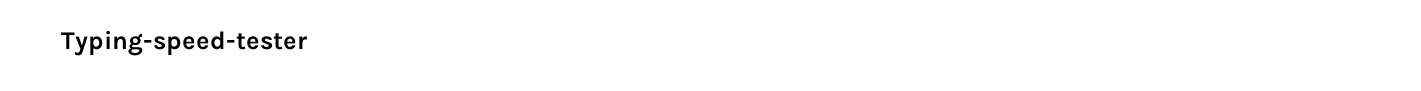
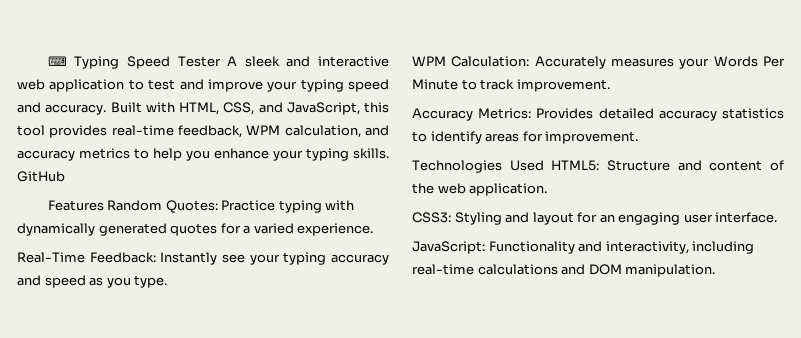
[61,30,307,56] Typing-speed-tester -> [47,56,389,69] [17,79,389,92] [17,102,389,115] [17,125,389,138] [17,148,389,161] [17,171,65,182] [47,200,355,213] [17,223,374,236] [17,252,389,265] [17,275,168,288] [412,56,785,69] [412,79,610,92] [412,108,784,121] [412,131,639,144] [412,160,784,173] [412,183,548,196] [412,212,778,225] [412,241,755,254] [412,264,716,277] ⌨ Typing Speed Tester A sleek and interactive web application to test and improve your typing speed and accuracy. Built with HTML, CSS, and JavaScript, this tool provides real-time feedback, WPM calculation, and accuracy metrics to help you enhance your typing skills. GitHub // Features Random Quotes: Practice typing with dynamically generated quotes for a varied experience. // Real-Time Feedback: Instantly see your typing accuracy and speed as you type. // WPM Calculation: Accurately measures your Words Per Minute to track improvement. // Accuracy Metrics: Provides detailed accuracy statistics to identify areas for improvement. // Technologies Used HTML5: Structure and content of the web application. // CSS3: Styling and layout for an engaging user interface. // JavaScript: Functionality and interactivity, including real-time calculations and DOM manipulation.

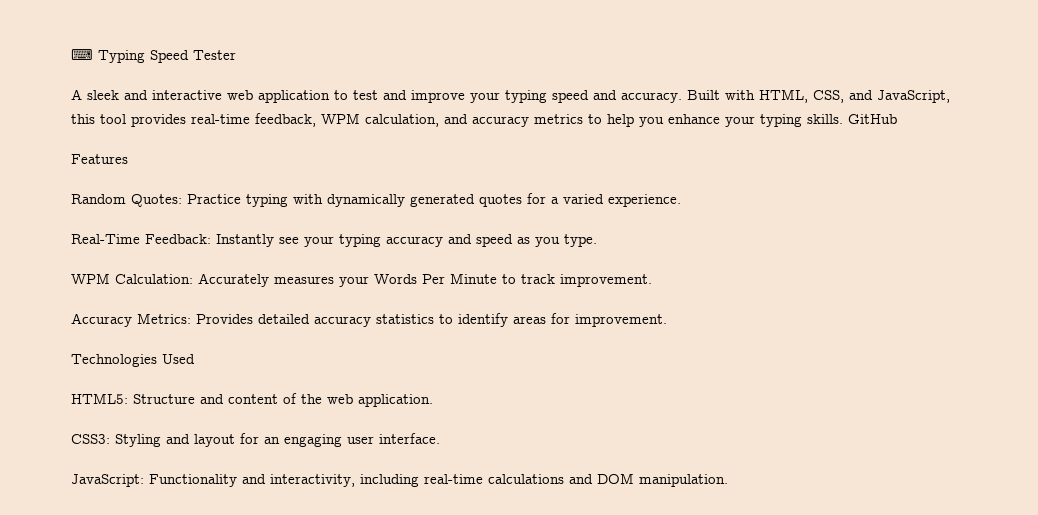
(221, 61) none -> (236, 55) //
(104, 205) none -> (128, 159) //
(544, 165) none -> (195, 359) //

